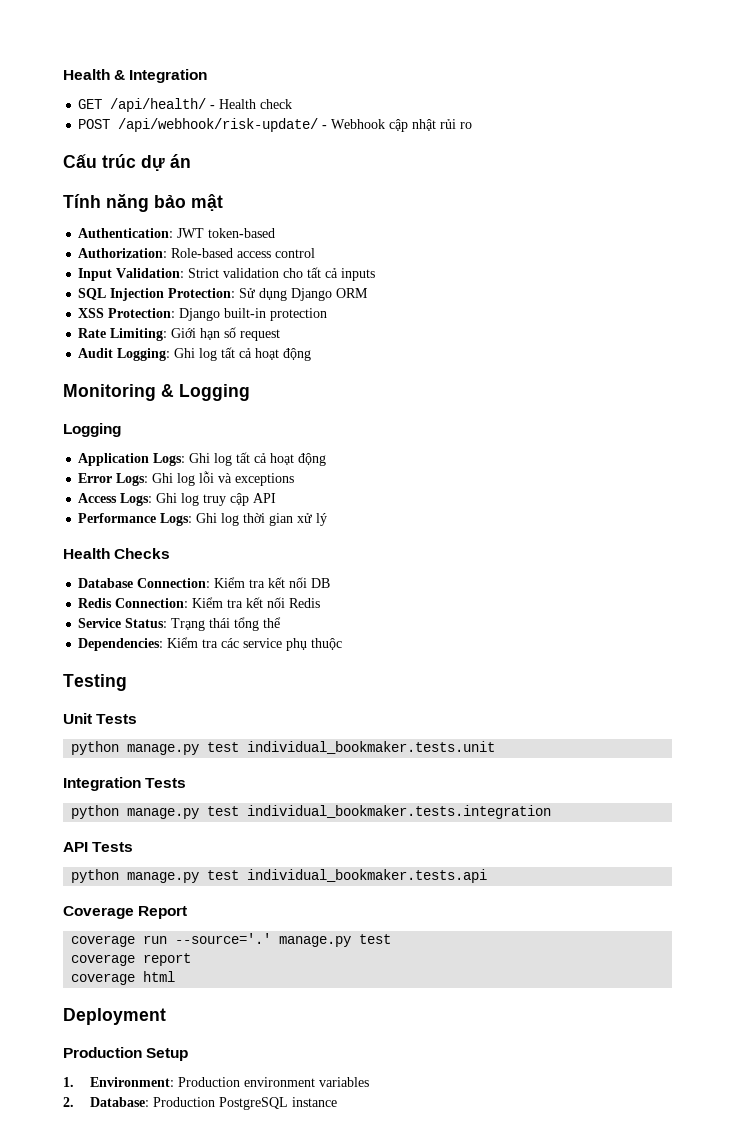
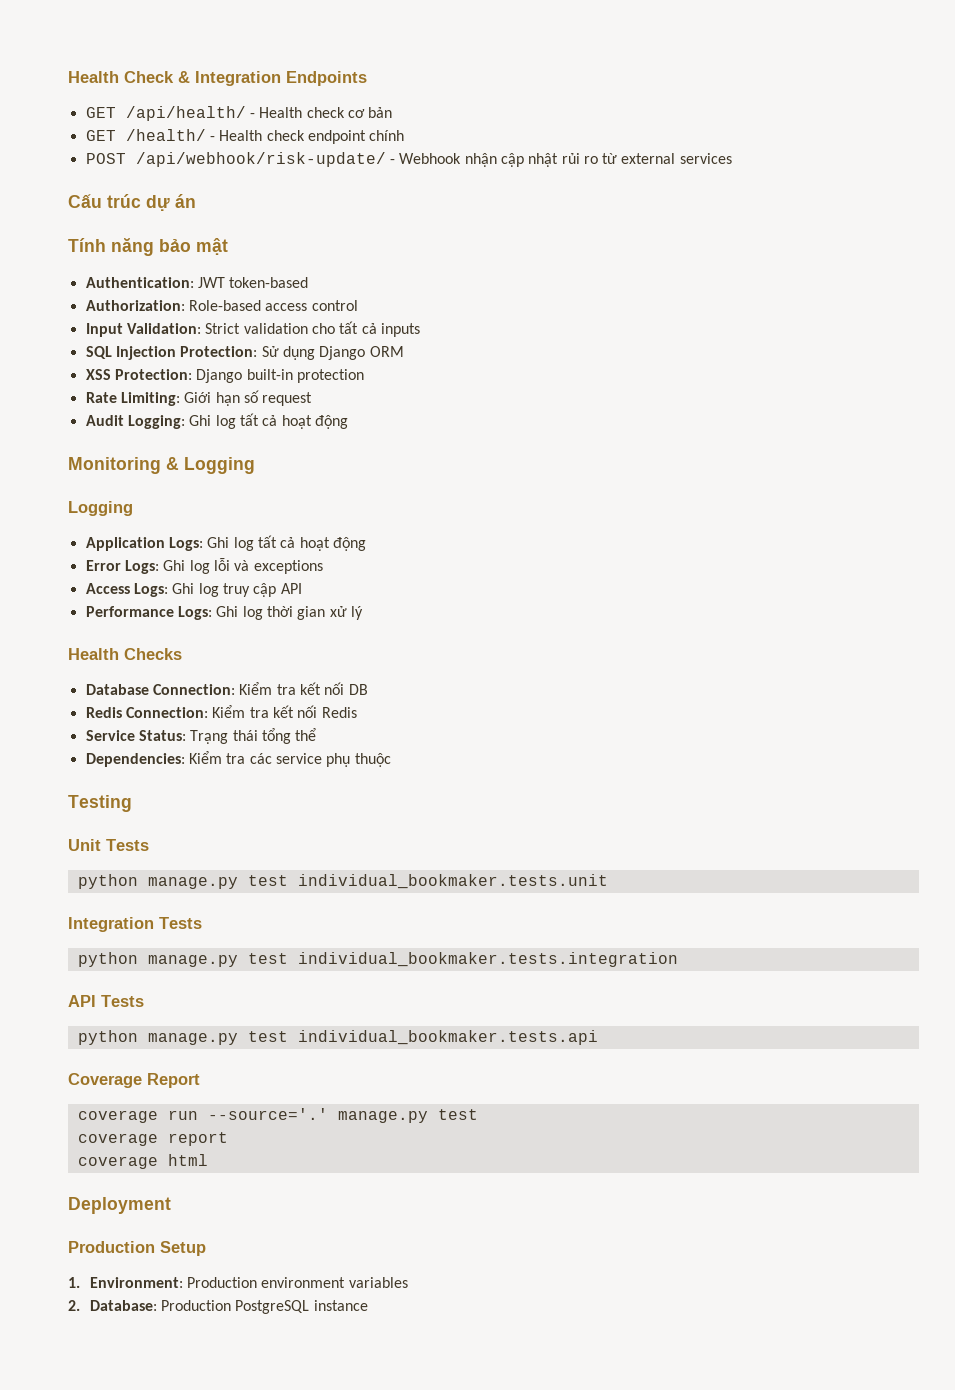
[63,69,110,80] Health -> [68,71,174,83] Health Check
(208, 76) none -> [286,71,367,86] Endpoints
(293, 104) none -> [347,107,393,118] [85,129,405,144] cơ bản // GET /health/ - Health check endpoint chính
(386, 124) none -> [464,153,497,167] nhận
(473, 125) none -> [602,153,732,164] từ external services

